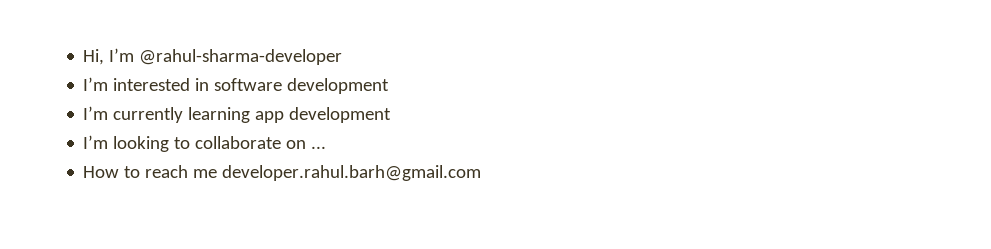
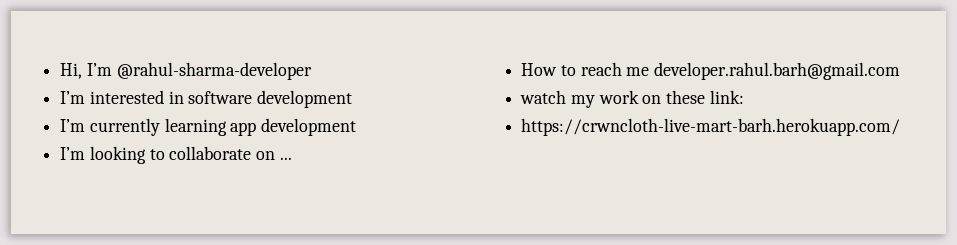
(482, 173) none -> [520,90,744,108] [521,118,901,136] // watch my work on these link: // https://crwncloth-live-mart-barh.herokuapp.com/

